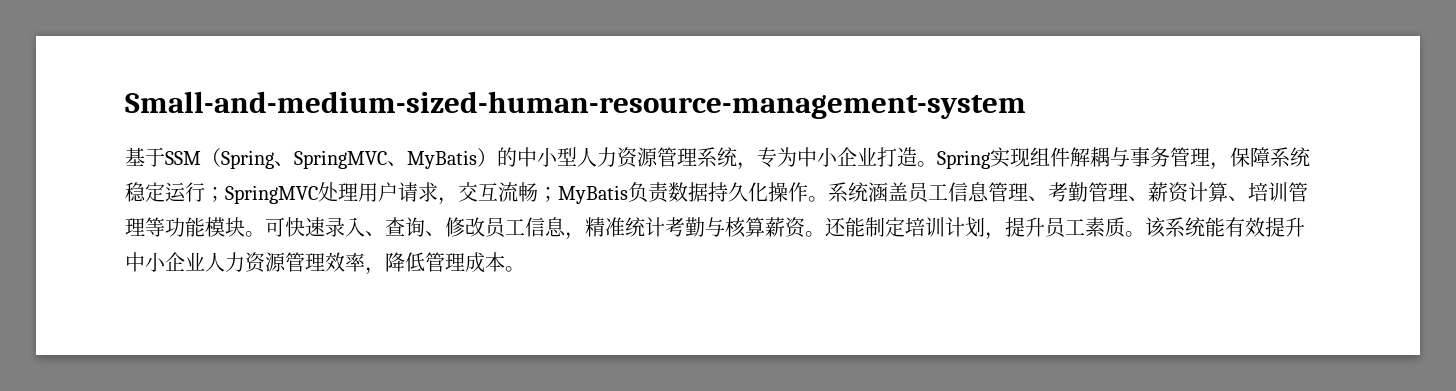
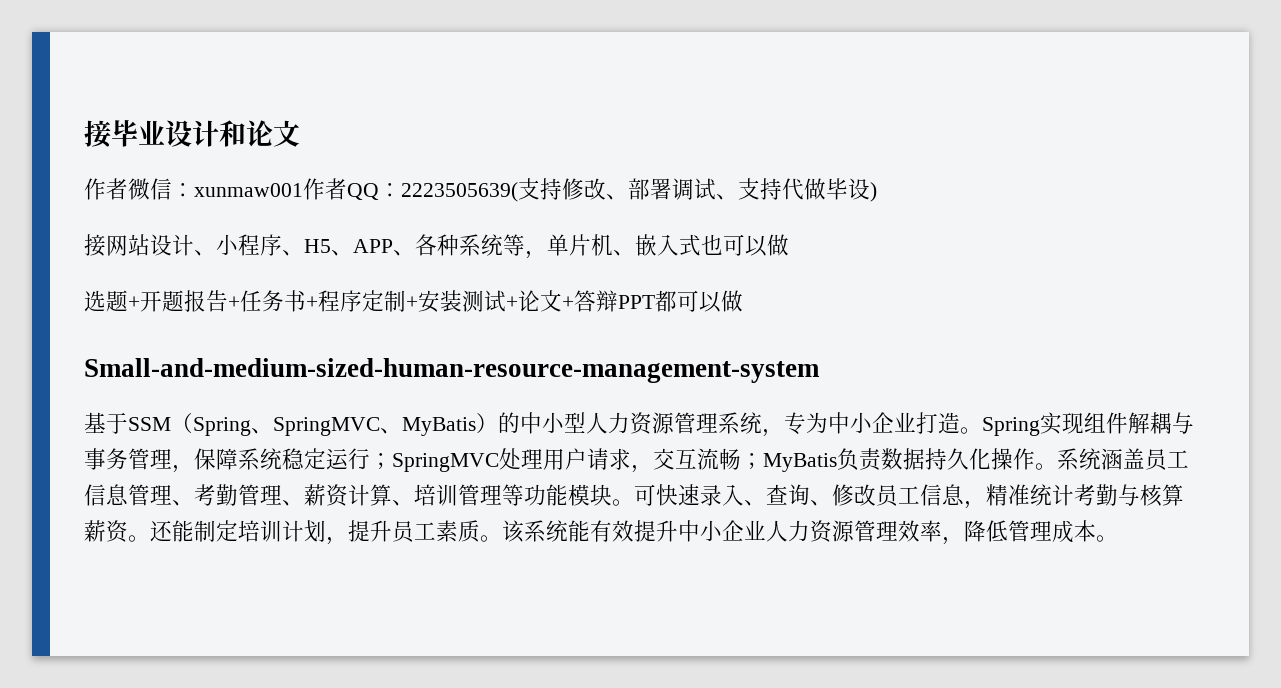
(125, 105) none -> [84,120,300,148] [84,178,877,202] [84,234,789,259] [84,290,743,313] 接毕业设计和论文 // 作者微信：xunmaw001作者QQ：2223505639(支持修改、部署调试、支持代做毕设) // 接网站设计、小程序、H5、APP、各种系统等，单片机、嵌入式也可以做 // 选题+开题报告+任务书+程序定制+安装测试+论文+答辩PPT都可以做 //

